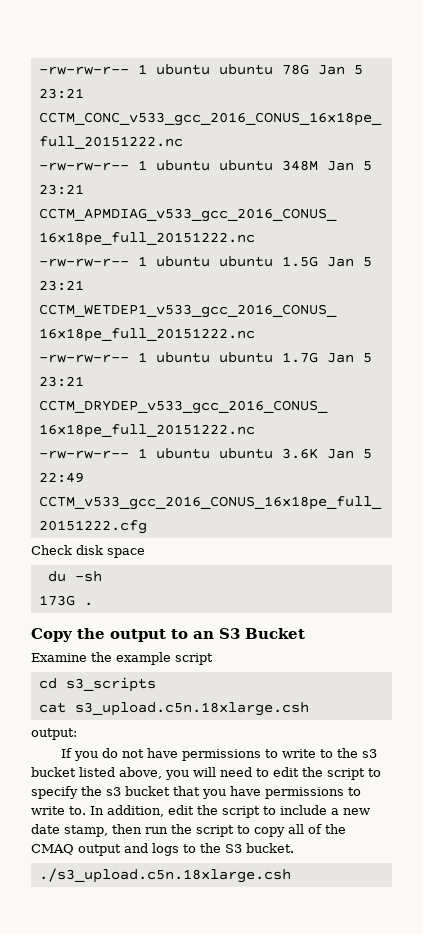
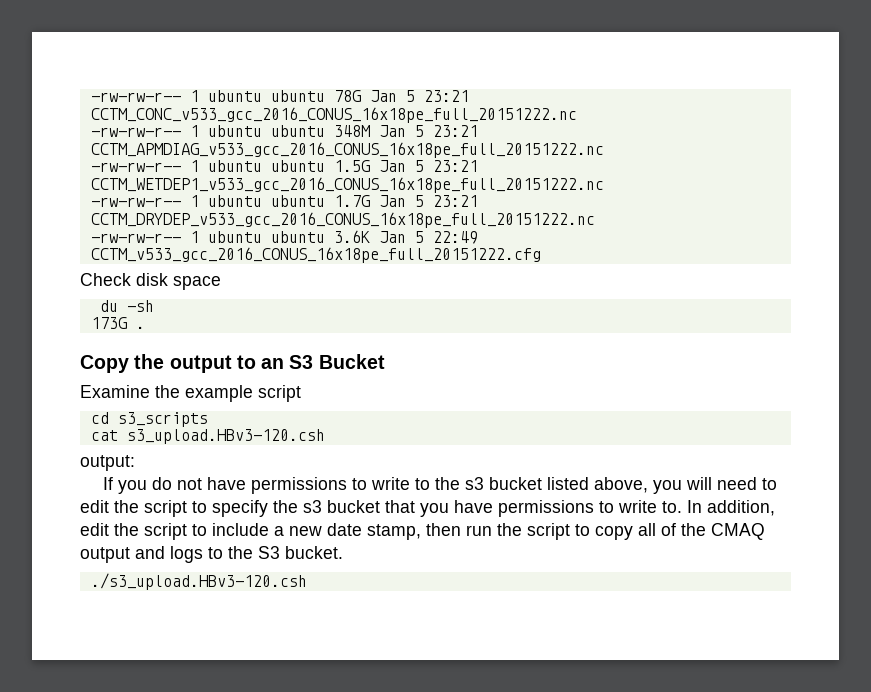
[74,702,309,716] s3_upload.c5n.18xlarge.csh -> [126,429,325,444] s3_upload.HBv3-120.csh
[38,868,291,883] ./s3_upload.c5n.18xlarge.csh -> [90,573,307,590] ./s3_upload.HBv3-120.csh

